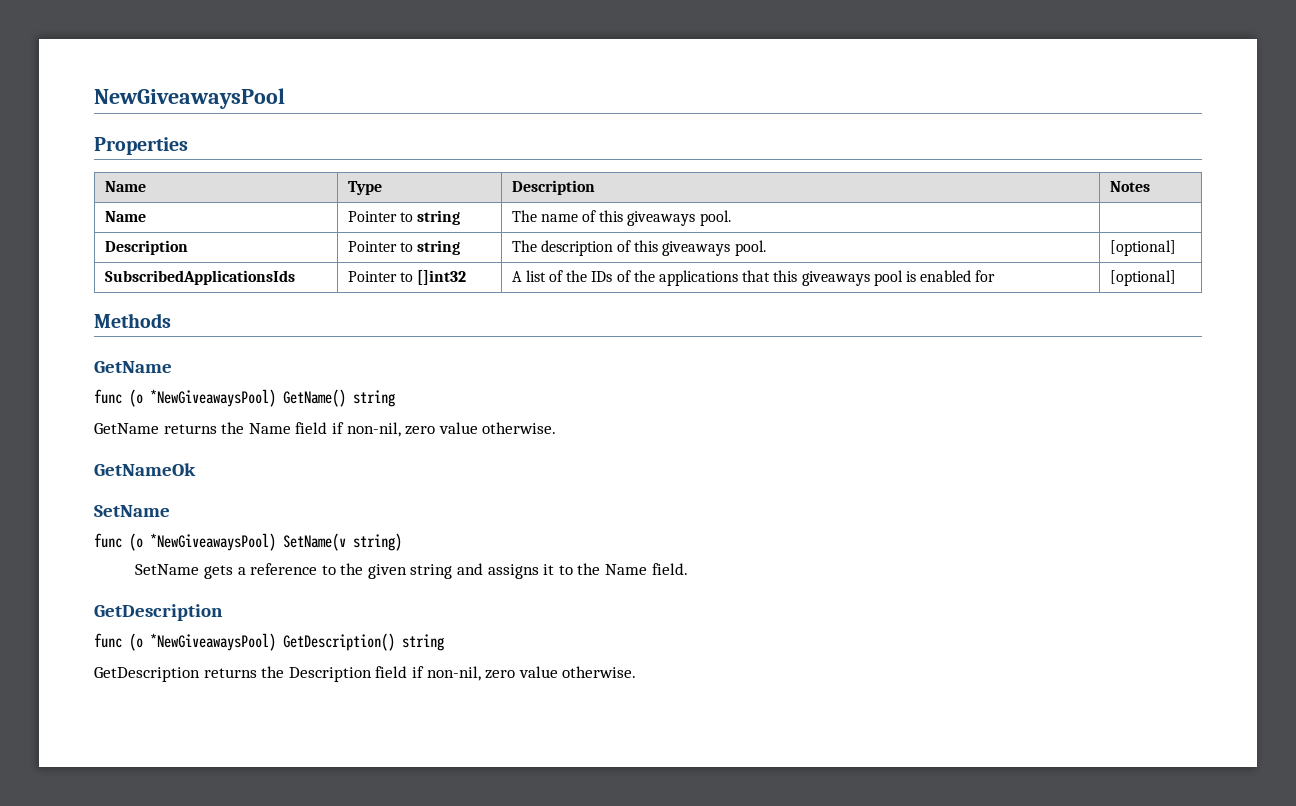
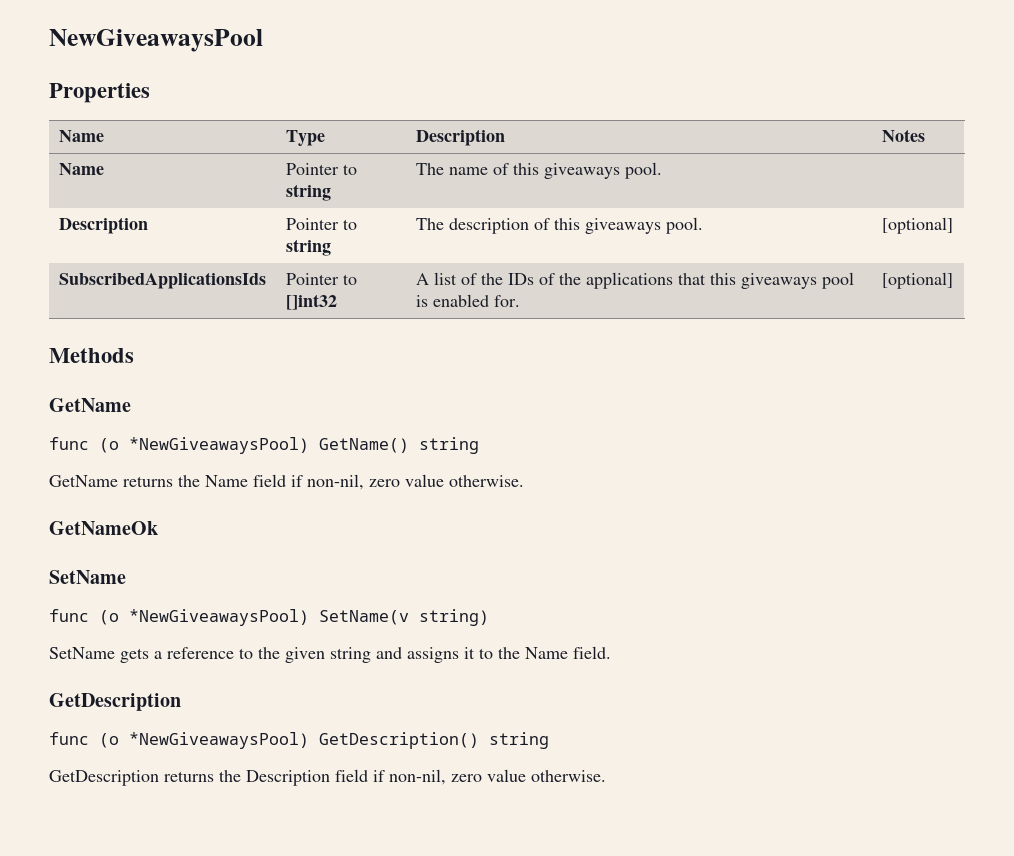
[975,270,996,282] for -> [493,295,520,307] for.

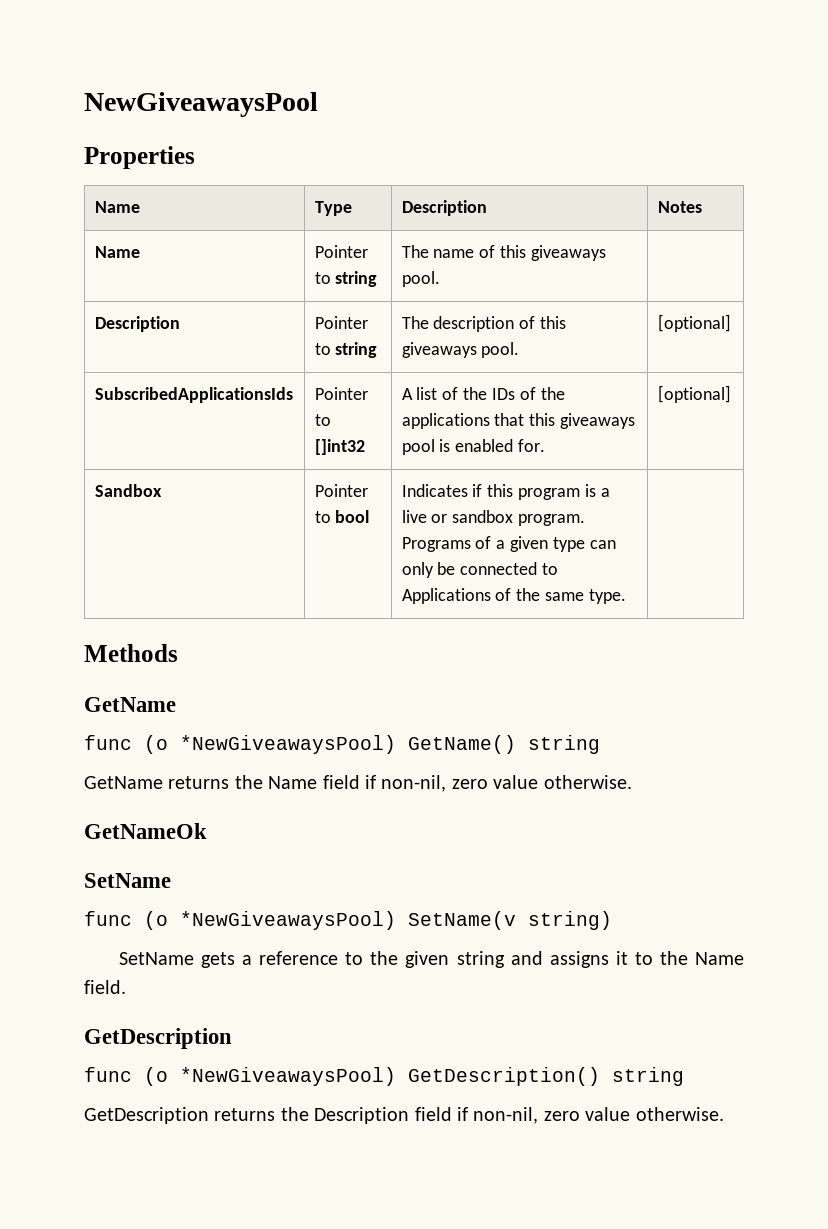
(953, 280) none -> [94,484,162,497] [314,484,368,497] [314,510,370,523] [401,484,610,500] [401,510,586,526] [401,536,616,552] [401,562,559,578] [401,588,627,604] // Sandbox | Pointer to bool | Indicates if this program is a live or sandbox program. Programs of a given type can only be connected to Applications of the same type. |

